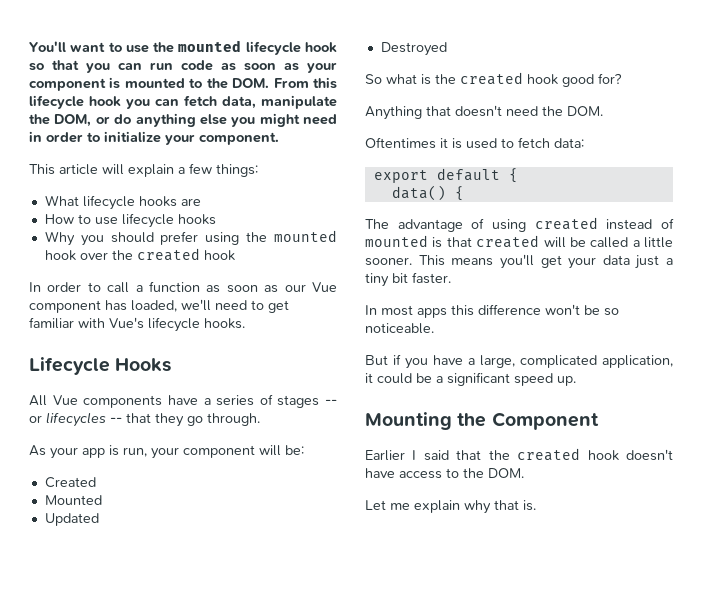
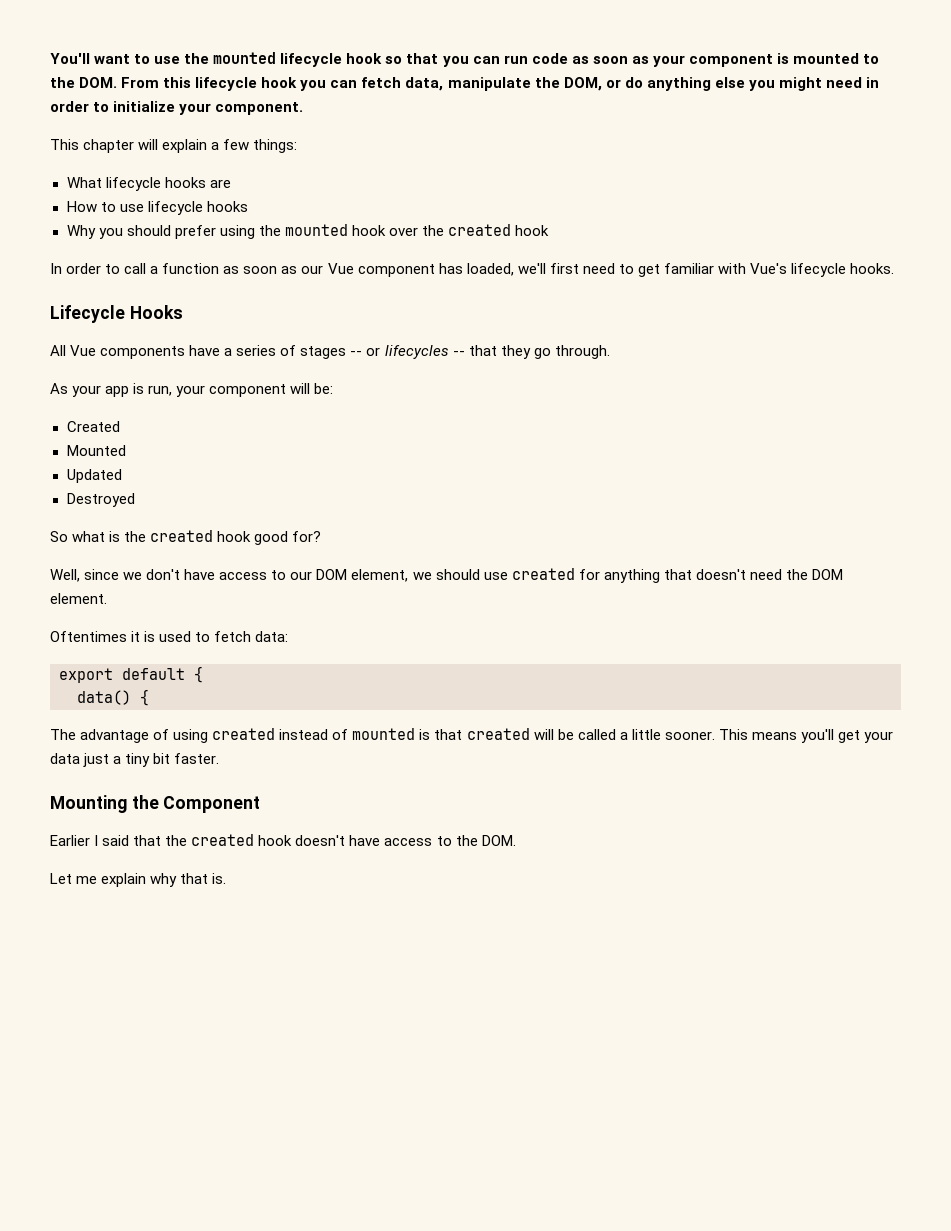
[59,164,98,175] article -> [83,139,135,153] chapter
(211, 305) none -> [549,263,579,274] first
[365,106,422,120] Anything -> [50,568,660,583] Well, since we don't have access to our DOM element, we should use created for anything
[567,106,603,116] DOM. -> [811,569,843,580] [50,593,107,604] DOM element.
[365,304,619,318] [365,323,434,334] [365,354,673,369] [365,372,576,386] // In most apps this difference won't be so noticeable. // But if you have a large, complicated application, it could be a significant speed up. -> (220, 758) none

